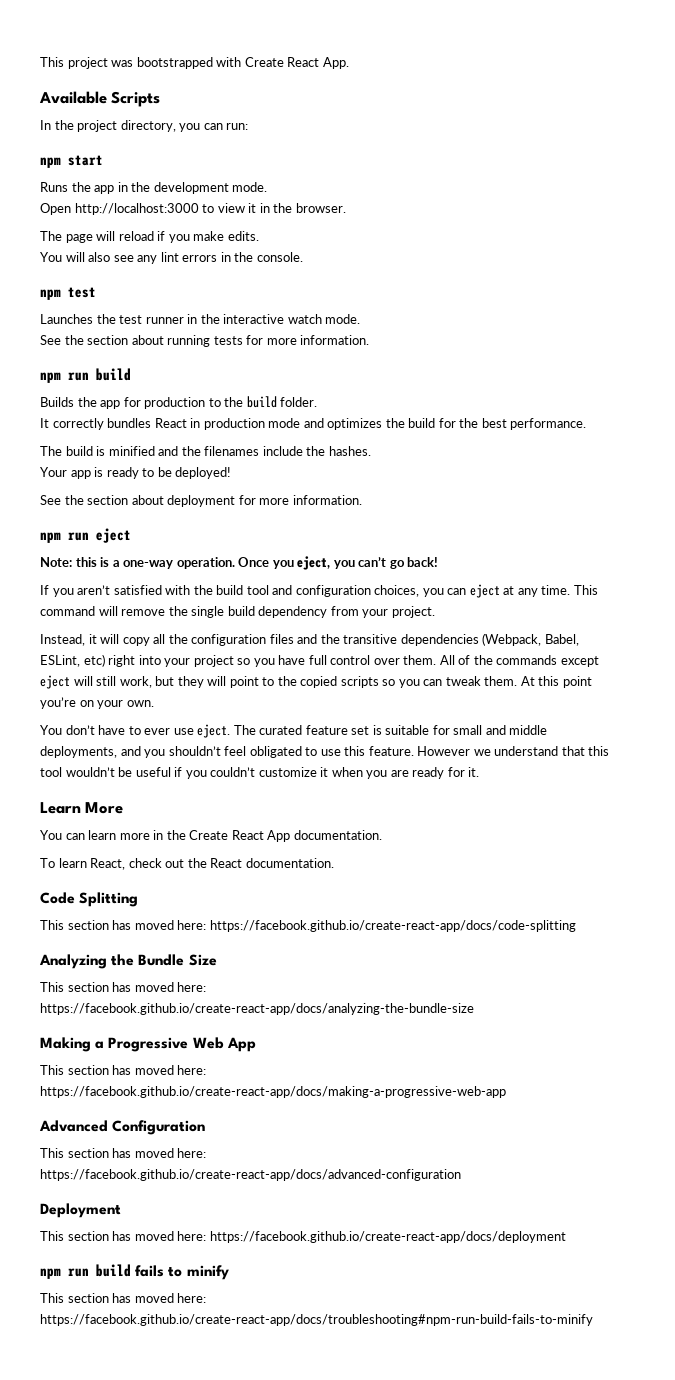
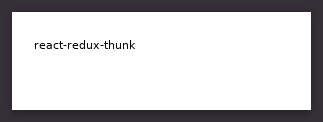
[40,57,349,69] [39,91,161,107] [40,120,249,132] [40,155,103,168] [40,182,268,194] [40,203,346,215] [40,231,259,243] [40,252,303,264] [40,287,96,300] [40,314,361,324] [40,335,370,347] [40,368,131,383] [40,396,318,409] [40,418,587,430] [40,446,371,456] [40,467,232,479] [40,495,362,507] [40,528,131,543] [40,556,439,570] [40,584,598,598] [40,606,435,618] [40,633,579,646] [40,654,599,667] [40,675,592,689] [40,697,154,709] [40,724,548,738] [40,746,610,758] [40,767,480,779] [40,802,124,814] [40,830,382,842] [40,858,334,870] [40,892,139,907] [40,920,576,932] [39,954,217,969] [40,982,207,992] [40,1003,474,1015] [40,1037,256,1052] [40,1065,207,1075] [40,1086,506,1098] [39,1120,206,1135] [40,1148,207,1158] [40,1169,461,1181] [40,1203,121,1218] [40,1231,566,1243] [40,1264,229,1280] [40,1293,207,1303] [40,1314,593,1326] This project was bootstrapped with Create React App. // Available Scripts // In the project directory, you can run: // npm start // Runs the app in the development mode. // Open http://localhost:3000 to view it in the browser. // The page will reload if you make edits. // You will also see any lint errors in the console. // npm test // Launches the test runner in the interactive watch mode. // See the section about running tests for more information. // npm run build // Builds the app for production to the build folder. // It correctly bundles React in production mode and optimizes the build for the best performance. // The build is minified and the filenames include the hashes. // Your app is ready to be deployed! // See the section about deployment for more information. // npm run eject // Note: this is a one-way operation. Once you eject, you can’t go back! // If you aren’t satisfied with the build tool and configuration choices, you can eject at any time. This command will remove the single build dependency from your project. // Instead, it will copy all the configuration files and the transitive dependencies (Webpack, Babel, ESLint, etc) right into your project so you have full control over them. All of the commands except eject will still work, but they will point to the copied scripts so you can tweak them. At this point you’re on your own. // You don’t have to ever use eject. The curated feature set is suitable for small and middle deployments, and you shouldn’t feel obligated to use this feature. However we understand that this tool wouldn’t be useful if you couldn’t customize it when you are ready for it. // Learn More // You can learn more in the Create React App documentation. // To learn React, check out the React documentation. // Code Splitting // This section has moved here: https://facebook.github.io/create-react-app/docs/code-splitting // Analyzing the Bundle Size // This section has moved here: https://facebook.github.io/create-react-app/docs/analyzing-the-bundle-size // Making a Progressive Web App // This section has moved here: https://facebook.github.io/create-react-app/docs/making-a-progressive-web-app // Advanced Configuration // This section has moved here: https://facebook.github.io/create-react-app/docs/advanced-configuration // Deployment // This section has moved here: https://facebook.github.io/create-react-app/docs/deployment // npm run build fails to minify // This section has moved here: https://facebook.github.io/create-react-app/docs/troubleshooting#npm-run-build-fails-to-minify -> [34,40,136,49] react-redux-thunk

